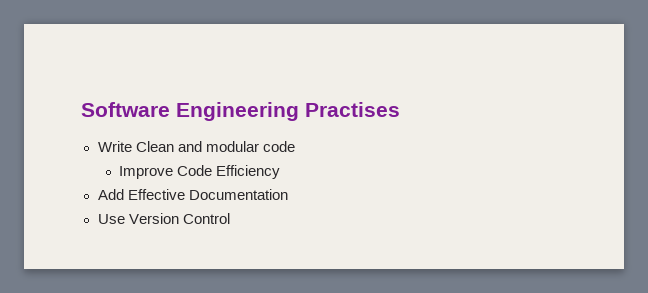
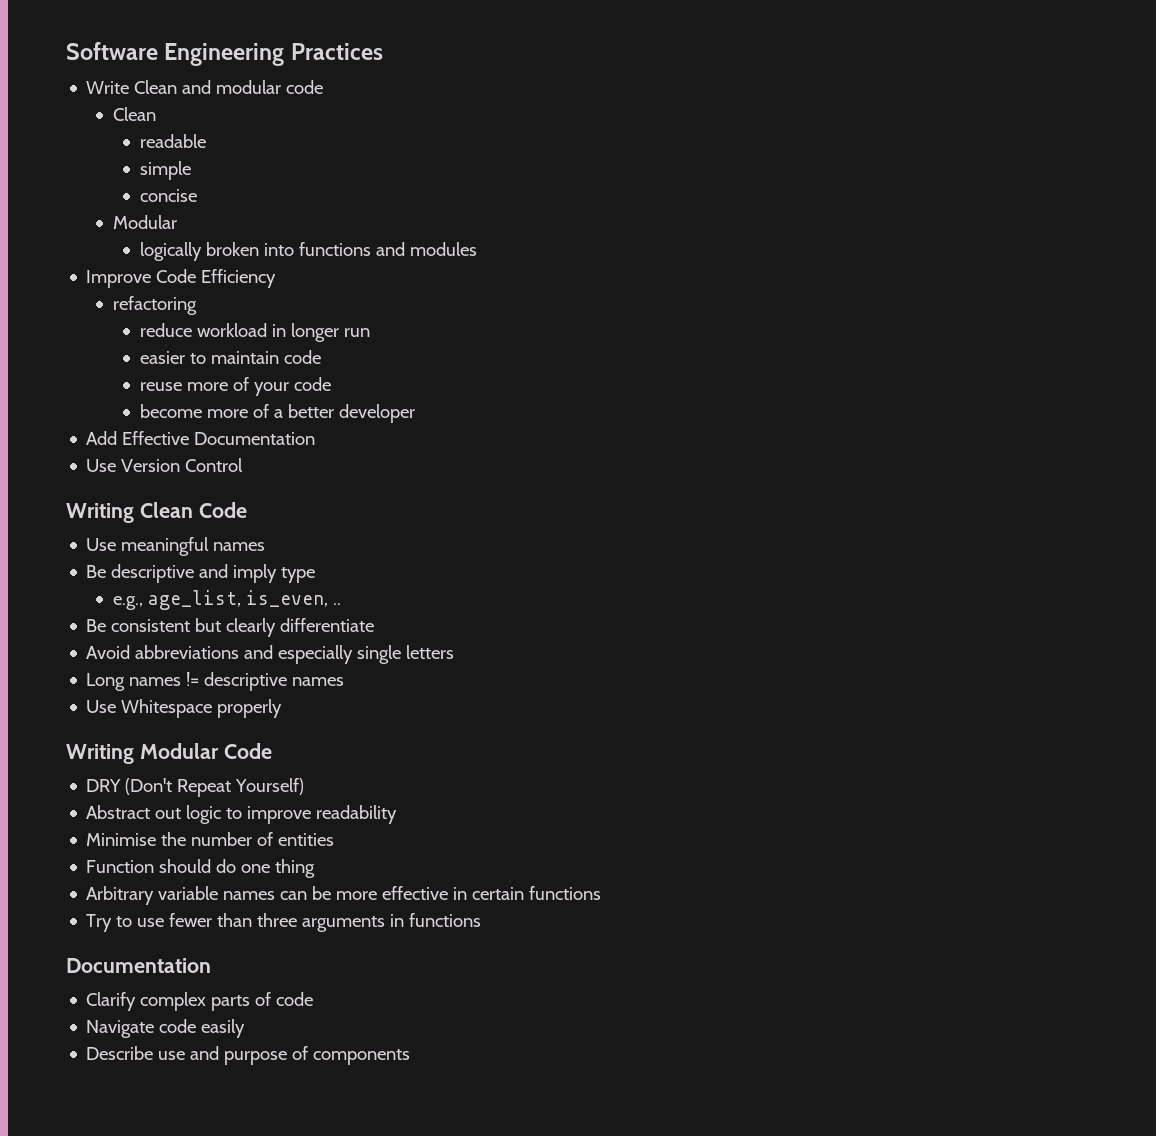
[305,102,400,117] Practises -> [290,43,383,60] Practices
[119,165,281,179] Improve Code Efficiency -> [112,107,156,121] [139,134,206,148] [139,161,191,180] [139,189,197,202] [112,215,177,229] [139,242,477,261] [86,269,277,288] [112,296,197,315] [139,323,370,342] [139,350,321,364] [139,377,331,396] [139,404,415,423] Clean // readable // simple // concise // Modular // logically broken into functions and modules // Improve Code Efficiency // refactoring // reduce workload in longer run // easier to maintain code // reuse more of your code // become more of a better developer
(230, 218) none -> [66,502,247,523] [86,537,266,556] [86,564,316,583] [112,590,341,610] [86,618,375,637] [86,645,455,664] [86,672,345,691] [86,699,283,718] [66,743,272,764] [86,778,305,797] [86,805,398,824] [86,832,335,846] [86,859,316,878] [86,886,602,905] [86,913,482,932] [66,958,211,973] [86,992,314,1011] [86,1019,246,1038] [86,1046,411,1065] // Writing Clean Code // Use meaningful names // Be descriptive and imply type // e.g., age_list, is_even, .. // Be consistent but clearly differentiate // Avoid abbreviations and especially single letters // Long names != descriptive names // Use Whitespace properly // Writing Modular Code // DRY (Don't Repeat Yourself) // Abstract out logic to improve readability // Minimise the number of entities // Function should do one thing // Arbitrary variable names can be more effective in certain functions // Try to use fewer than three arguments in functions // Documentation // Clarify complex parts of code // Navigate code easily // Describe use and purpose of components

